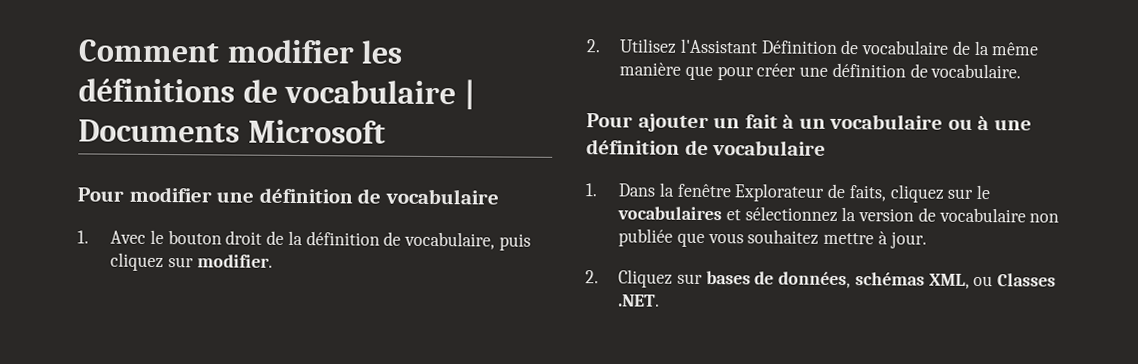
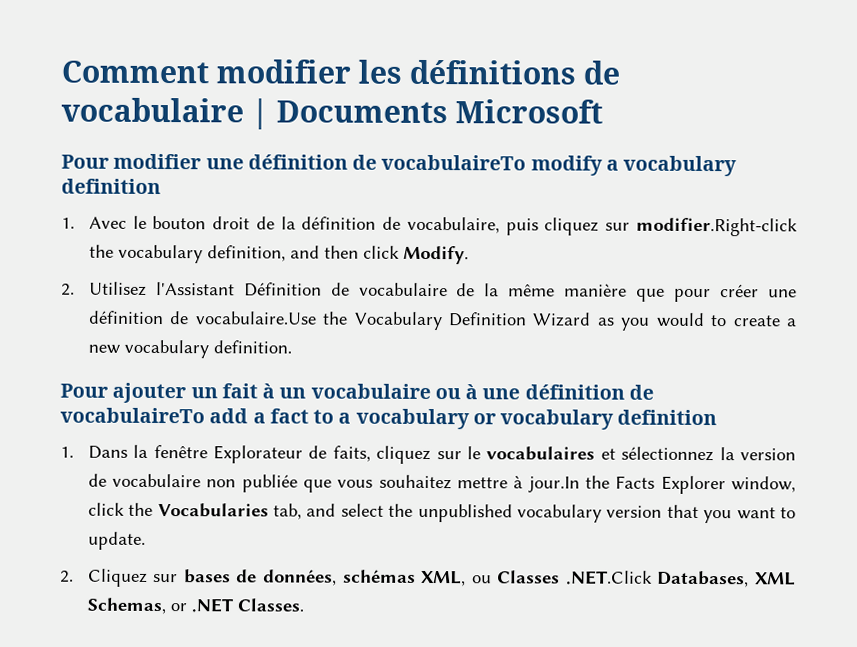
[384,188,499,205] vocabulaire -> [381,154,738,177] [61,178,161,195] vocabulaireTo modify a vocabulary definition
[196,254,273,268] modifier. -> [635,217,798,237] [88,244,469,265] modifier.Right-click the vocabulary definition, and then click Modify.
[930,63,1022,79] vocabulaire. -> [194,311,797,331] [87,339,292,359] vocabulaire.Use the Vocabulary Definition Wizard as you would to create a new vocabulary definition.
[712,140,827,156] vocabulaire -> [60,407,718,430] vocabulaireTo add a fact to a vocabulary or vocabulary definition
[889,231,927,249] jour. -> [527,475,796,495] [87,502,797,524] [87,531,146,550] jour.In the Facts Explorer window, click the Vocabularies tab, and select the unpublished vocabulary version that you want to update.
[618,294,661,307] .NET. -> [565,570,796,588] [86,597,304,615] .NET.Click Databases, XML Schemas, or .NET Classes.

